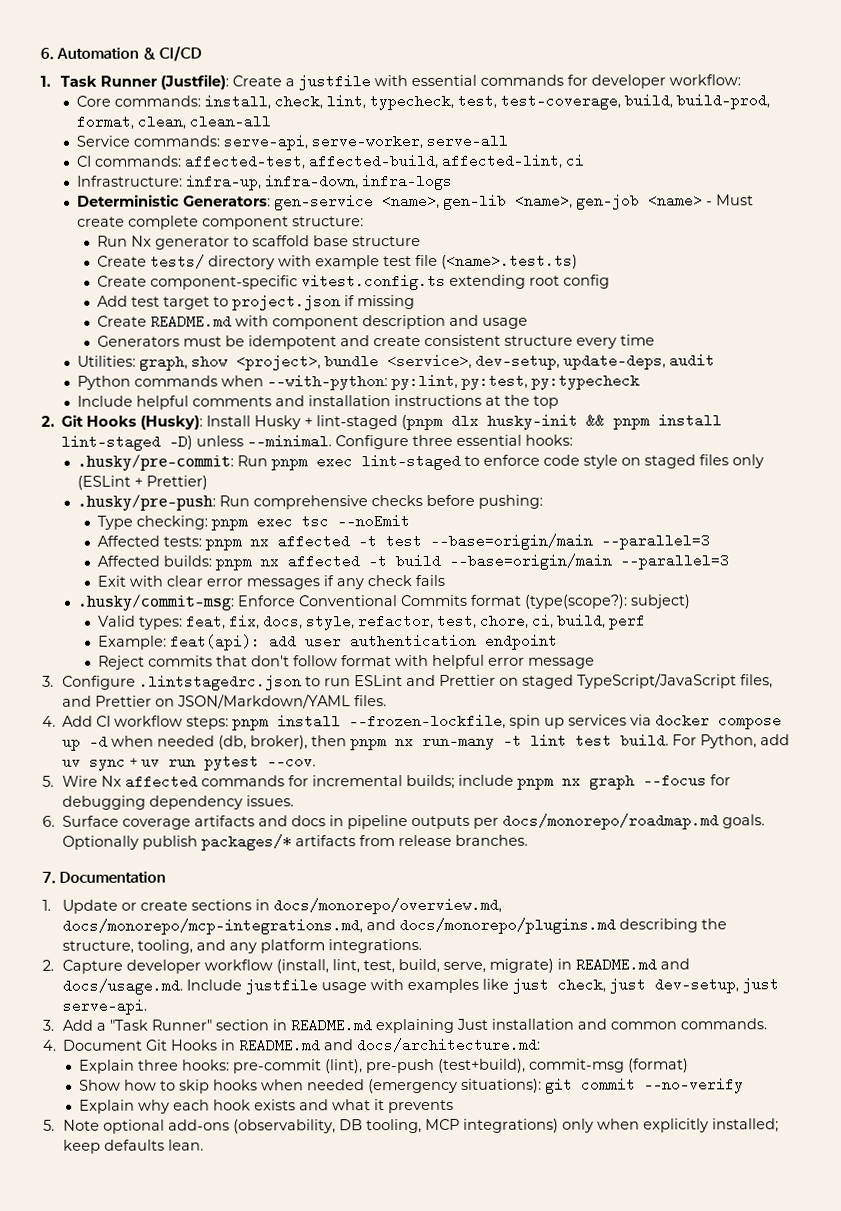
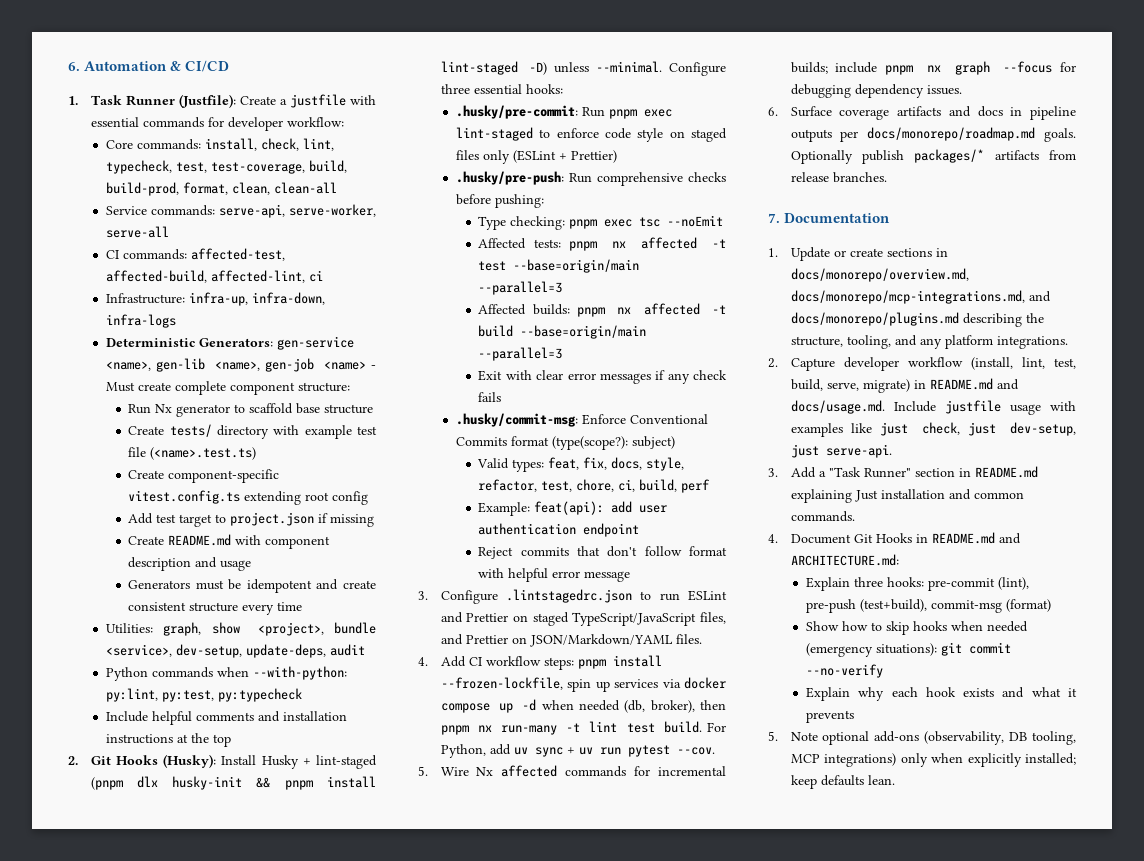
[356,1037,542,1053] docs/architecture.md: -> [790,554,899,566] ARCHITECTURE.md:

